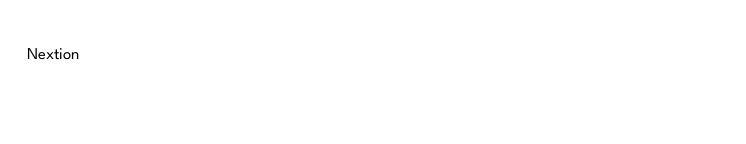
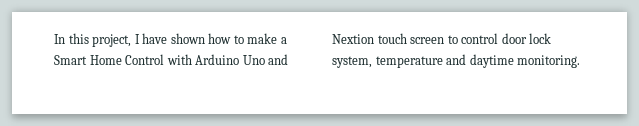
[27,48,79,60] Nextion -> [54,33,287,47] [54,54,289,65] [332,33,552,44] [332,54,581,68] In this project, I have shown how to make a Smart Home Control with Arduino Uno and Nextion touch screen to control door lock system, temperature and daytime monitoring.

